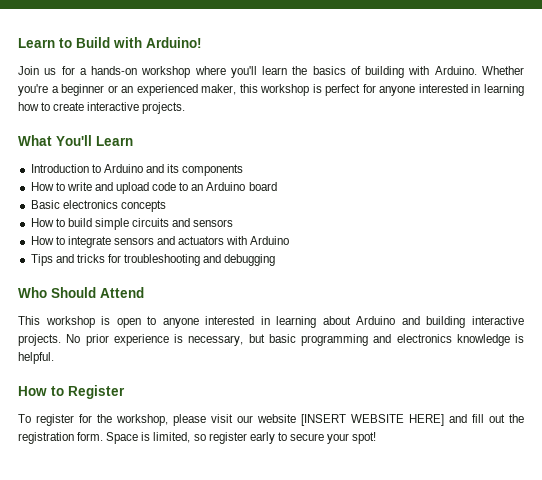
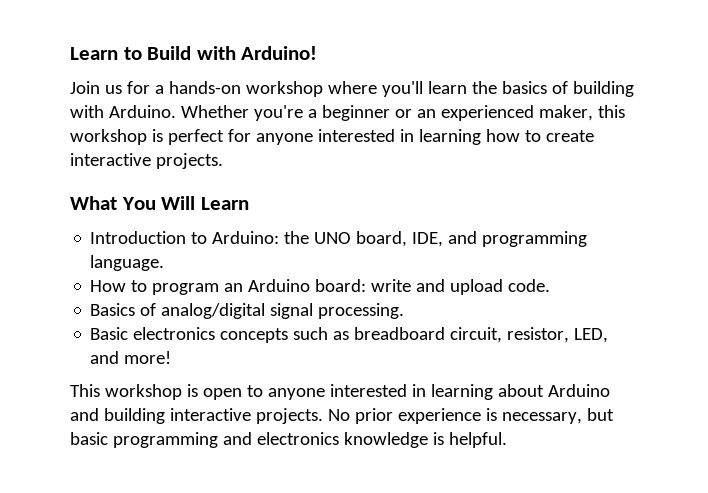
[56,135,92,146] You'll -> [121,196,196,210] You Will
[103,164,244,176] [30,182,277,194] [30,200,166,212] [30,218,234,230] [30,236,290,248] [30,254,276,266] [18,287,144,298] Arduino and its components // How to write and upload code to an Arduino board // Basic electronics concepts // How to build simple circuits and sensors // How to integrate sensors and actuators with Arduino // Tips and tricks for troubleshooting and debugging // Who Should Attend -> [212,231,588,247] [90,255,165,271] [90,279,551,295] [90,303,405,319] [90,327,609,343] [90,351,172,364] Arduino: the UNO board, IDE, and programming language. // How to program an Arduino board: write and upload code. // Basics of analog/digital signal processing. // Basic electronics concepts such as breadboard circuit, resistor, LED, and more!
[18,385,125,399] [18,414,524,426] [18,432,377,444] // How to Register // To register for the workshop, please visit our website [INSERT WEBSITE HERE] and fill out the registration form. Space is limited, so register early to secure your spot! -> (507, 440) none

